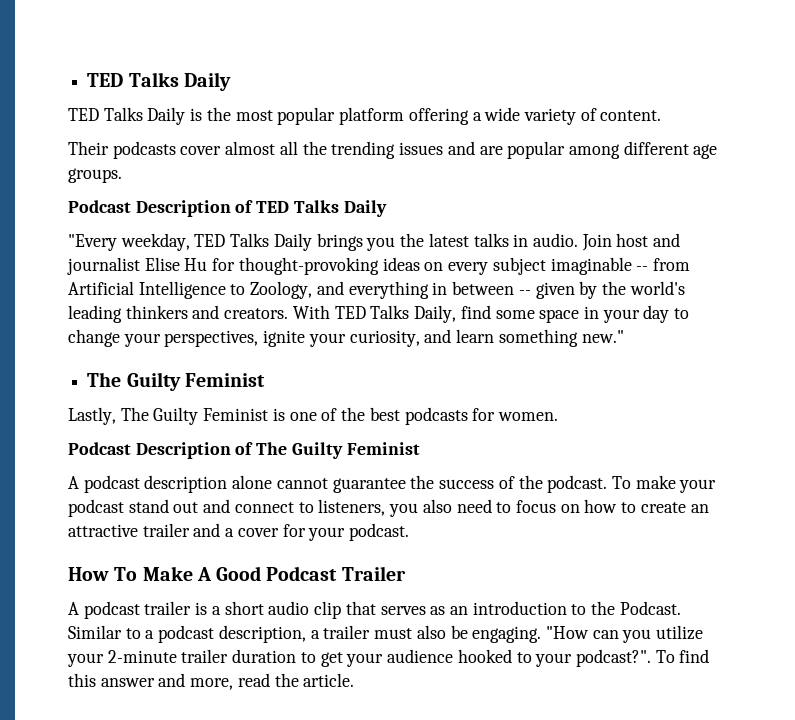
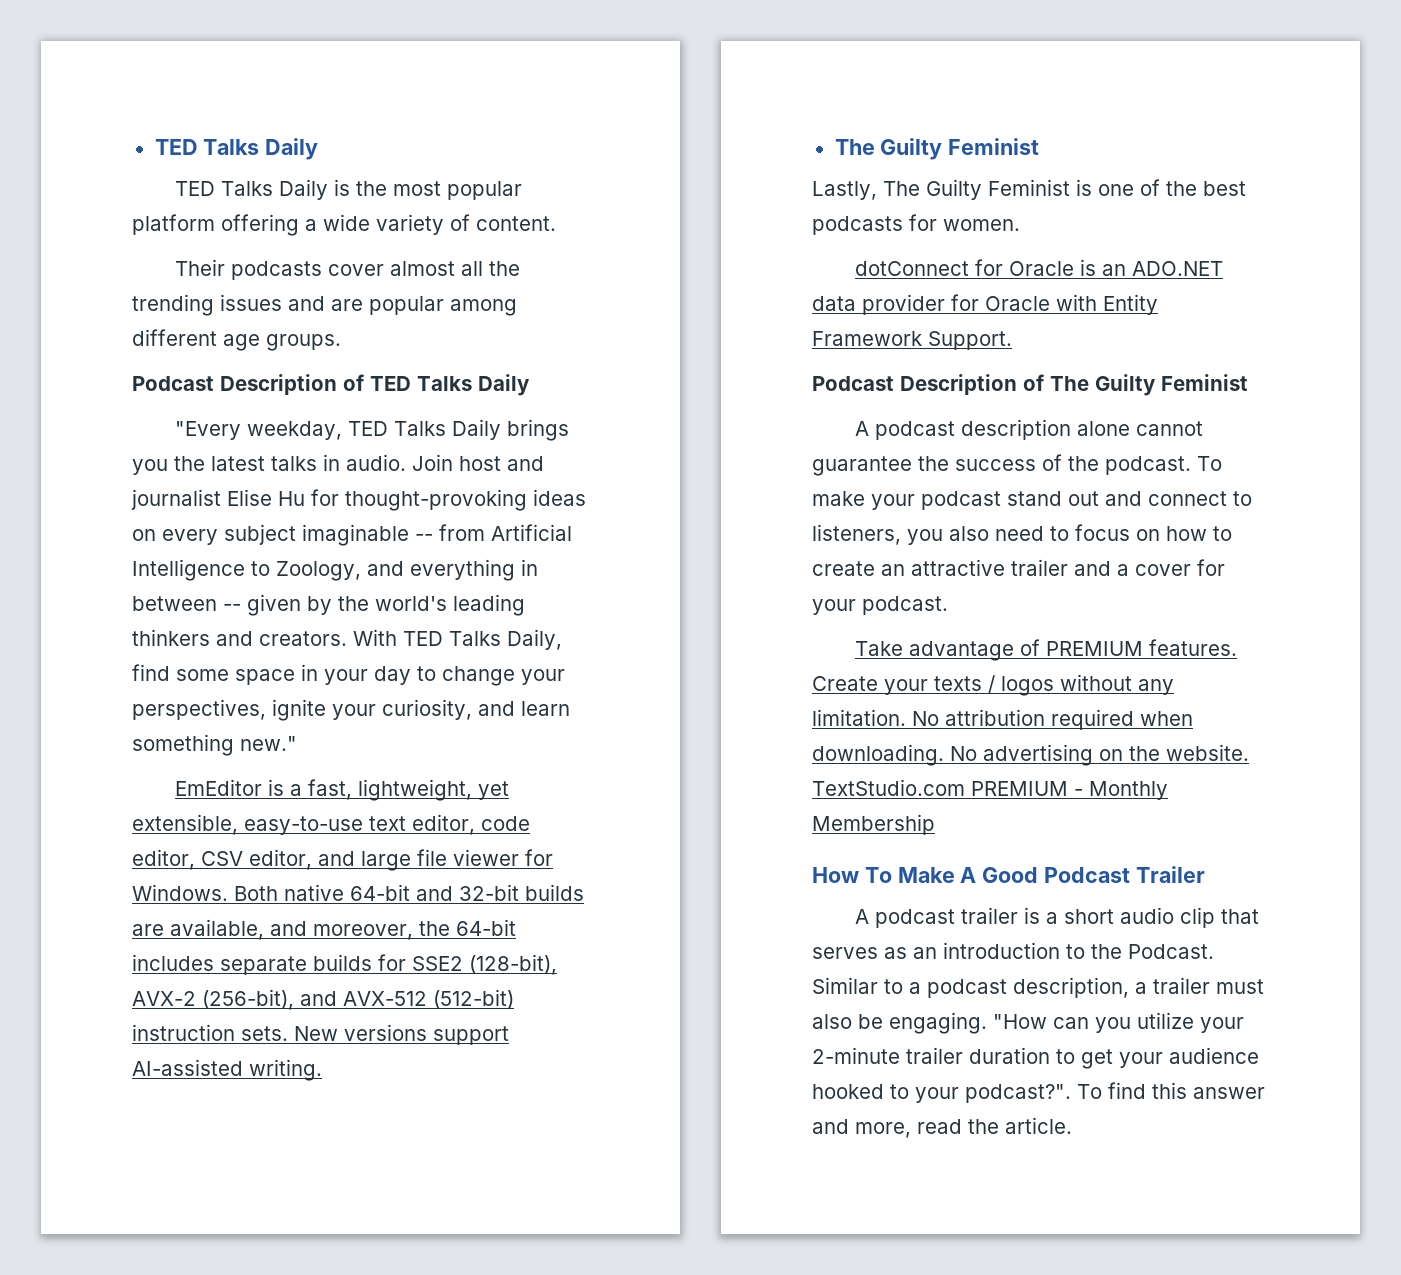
(624, 336) none -> [175,779,510,801] [132,814,530,835] [132,849,553,871] [132,884,584,901] [132,919,516,940] [132,954,557,975] [132,989,514,1010] [132,1024,509,1045] [132,1059,322,1081] // EmEditor is a fast, lightweight, yet extensible, easy-to-use text editor, code editor, CSV editor, and large file viewer for Windows. Both native 64-bit and 32-bit builds are available, and moreover, the 64-bit includes separate builds for SSE2 (128-bit), AVX-2 (256-bit), and AVX-512 (512-bit) instruction sets. New versions support AI-assisted writing.
(558, 416) none -> [855,259,1224,276] [812,294,1158,315] [812,331,1012,350] // dotConnect for Oracle is an ADO.NET data provider for Oracle with Entity Framework Support.
(410, 532) none -> [855,639,1238,661] [812,674,1174,696] [812,709,1193,730] [812,744,1249,766] [812,779,1168,800] [812,814,935,835] // Take advantage of PREMIUM features. Create your texts / logos without any limitation. No attribution required when downloading. No advertising on the website. TextStudio.com PREMIUM - Monthly Membership

